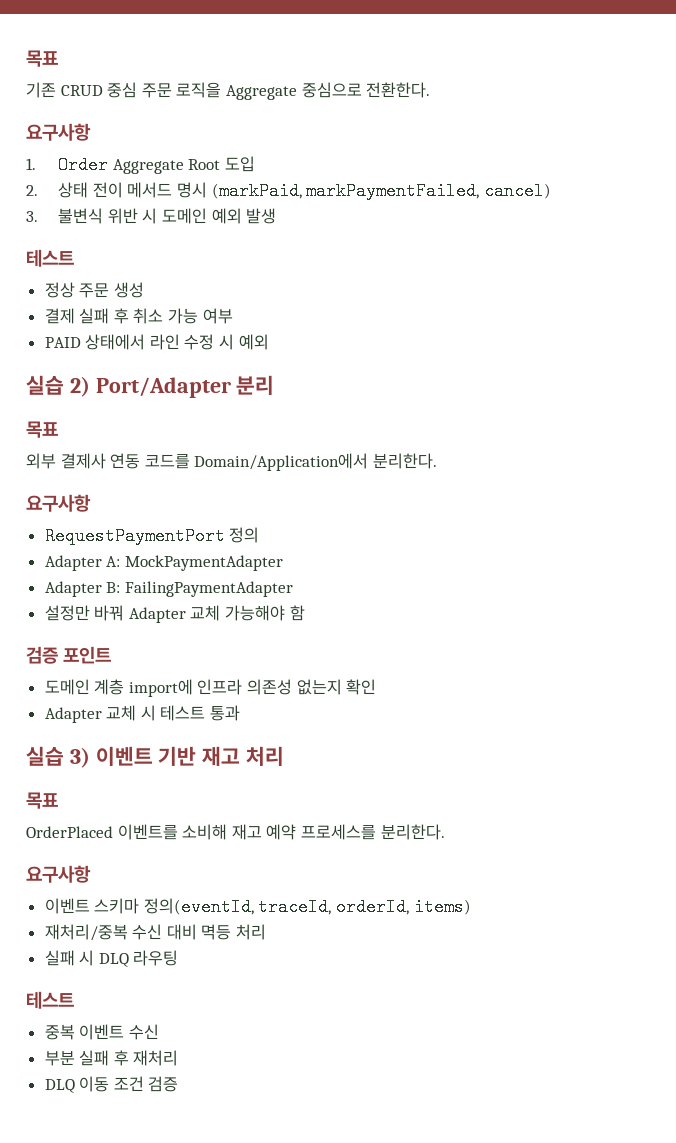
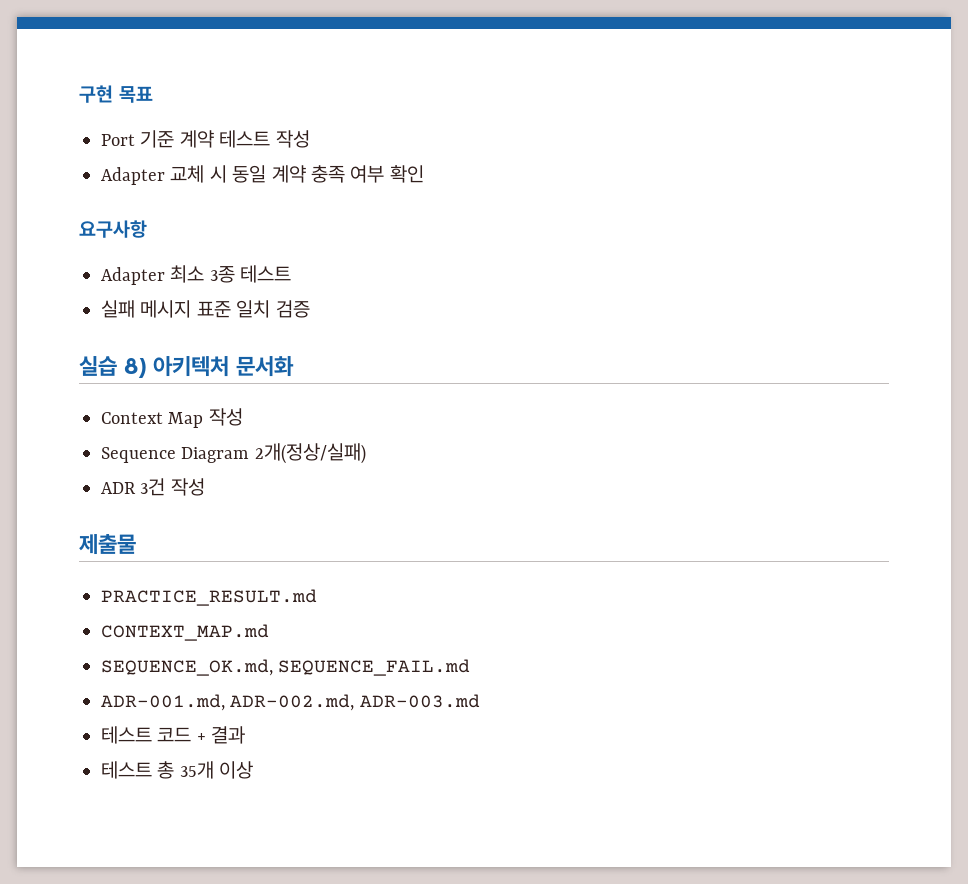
[26,50,58,67] [26,82,431,100] [26,123,91,141] [26,156,256,174] [26,182,551,200] [26,208,277,224] [26,249,74,267] [44,282,144,298] [44,308,233,324] [44,334,269,350] [26,375,275,398] [26,421,58,438] [26,453,437,471] [26,494,91,512] [44,527,260,545] [44,555,283,571] [44,581,293,597] [44,605,305,623] [26,646,112,664] [44,679,377,697] [44,705,241,723] [26,746,285,768] [26,792,58,809] [26,824,445,840] [26,865,91,883] [44,898,471,916] [44,924,267,941] [44,950,179,967] [26,991,74,1009] [44,1024,159,1040] [44,1050,179,1066] [44,1076,179,1093] 목표 // 기존 CRUD 중심 주문 로직을 Aggregate 중심으로 전환한다. // 요구사항 // 1. Order Aggregate Root 도입 // 2. 상태 전이 메서드 명시 (markPaid, markPaymentFailed, cancel) // 3. 불변식 위반 시 도메인 예외 발생 // 테스트 // 정상 주문 생성 // 결제 실패 후 취소 가능 여부 // PAID 상태에서 라인 수정 시 예외 // 실습 2) Port/Adapter 분리 // 목표 // 외부 결제사 연동 코드를 Domain/Application에서 분리한다. // 요구사항 // RequestPaymentPort 정의 // Adapter A: MockPaymentAdapter // Adapter B: FailingPaymentAdapter // 설정만 바꿔 Adapter 교체 가능해야 함 // 검증 포인트 // 도메인 계층 import에 인프라 의존성 없는지 확인 // Adapter 교체 시 테스트 통과 // 실습 3) 이벤트 기반 재고 처리 // 목표 // OrderPlaced 이벤트를 소비해 재고 예약 프로세스를 분리한다. // 요구사항 // 이벤트 스키마 정의(eventId, traceId, orderId, items) // 재처리/중복 수신 대비 멱등 처리 // 실패 시 DLQ 라우팅 // 테스트 // 중복 이벤트 수신 // 부분 실패 후 재처리 // DLQ 이동 조건 검증 -> [79,85,153,103] [101,130,310,148] [101,165,424,185] [79,220,147,238] [101,265,292,285] [101,300,310,318] [79,356,294,378] [101,408,243,428] [101,443,366,464] [101,478,205,496] [79,534,136,555] [101,589,317,606] [101,624,269,641] [101,659,471,676] [101,694,480,711] [101,726,246,744] [101,761,254,779] 구현 목표 // Port 기준 계약 테스트 작성 // Adapter 교체 시 동일 계약 충족 여부 확인 // 요구사항 // Adapter 최소 3종 테스트 // 실패 메시지 표준 일치 검증 // 실습 8) 아키텍처 문서화 // Context Map 작성 // Sequence Diagram 2개(정상/실패) // ADR 3건 작성 // 제출물 // PRACTICE_RESULT.md // CONTEXT_MAP.md // SEQUENCE_OK.md, SEQUENCE_FAIL.md // ADR-001.md, ADR-002.md, ADR-003.md // 테스트 코드 + 결과 // 테스트 총 35개 이상

